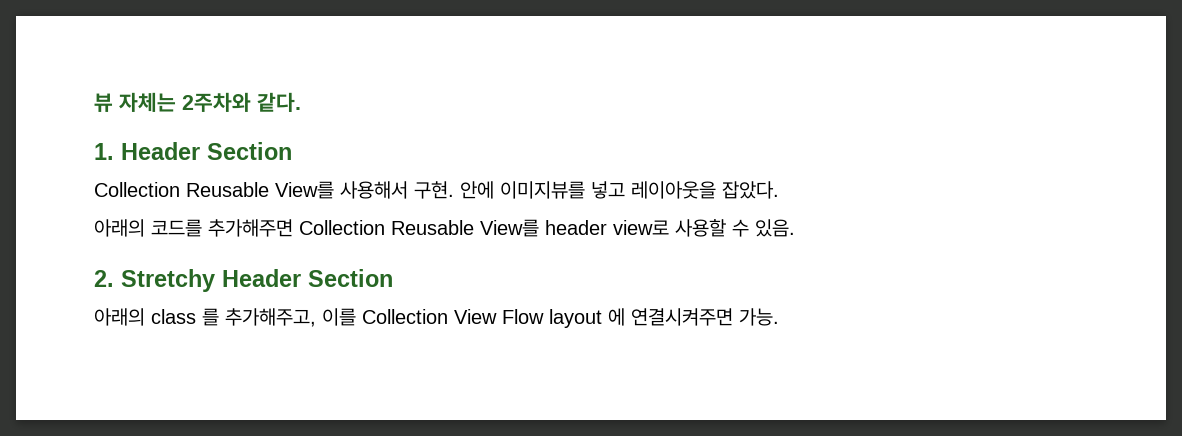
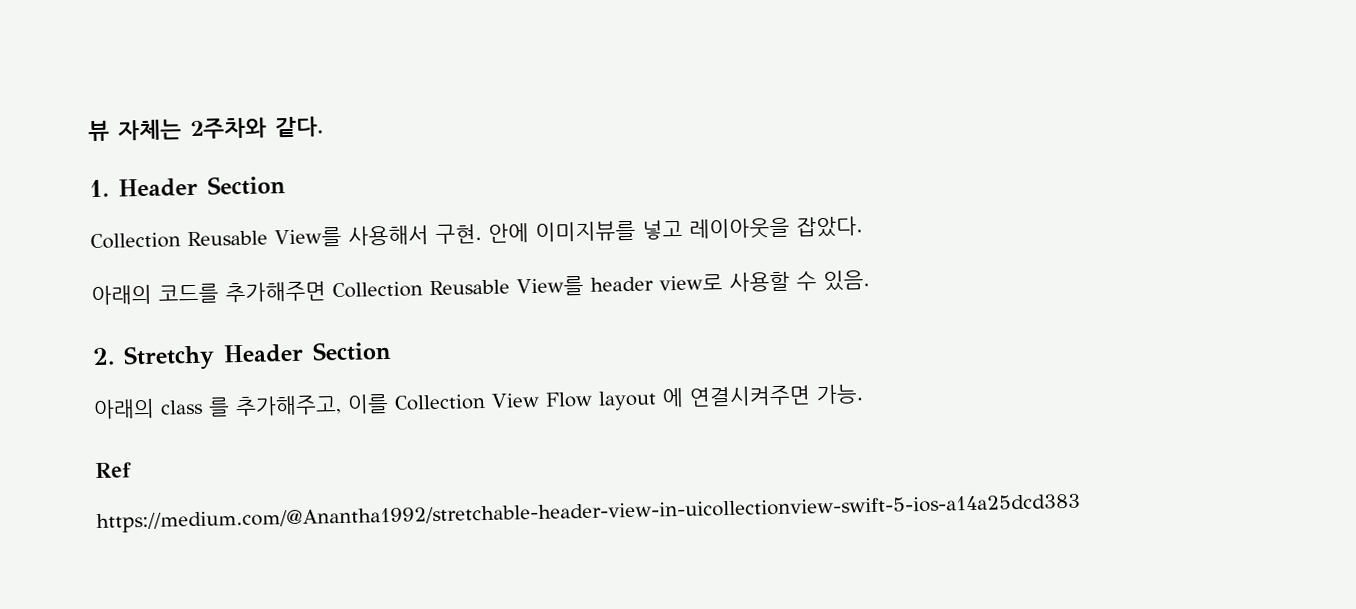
(779, 317) none -> [95,462,132,479] [96,493,1081,534] // Ref // https://medium.com/@Anantha1992/stretchable-header-view-in-uicollectionview-swift-5-ios-a14a25dcd383

